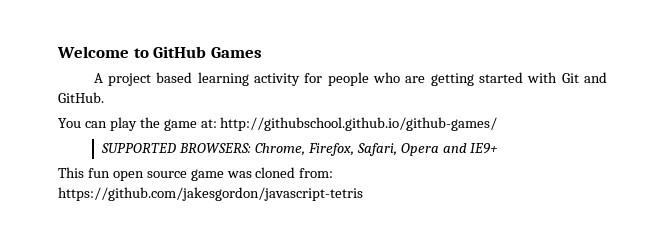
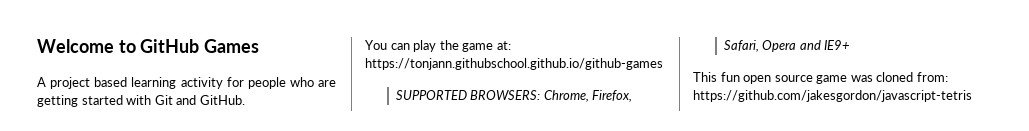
[220,117,498,131] http://githubschool.github.io/github-games/ -> [365,58,663,70] https://tonjann.githubschool.github.io/github-games

